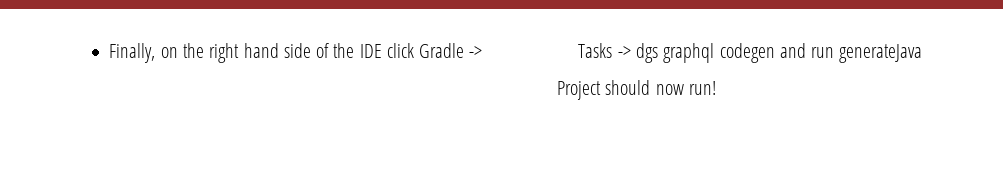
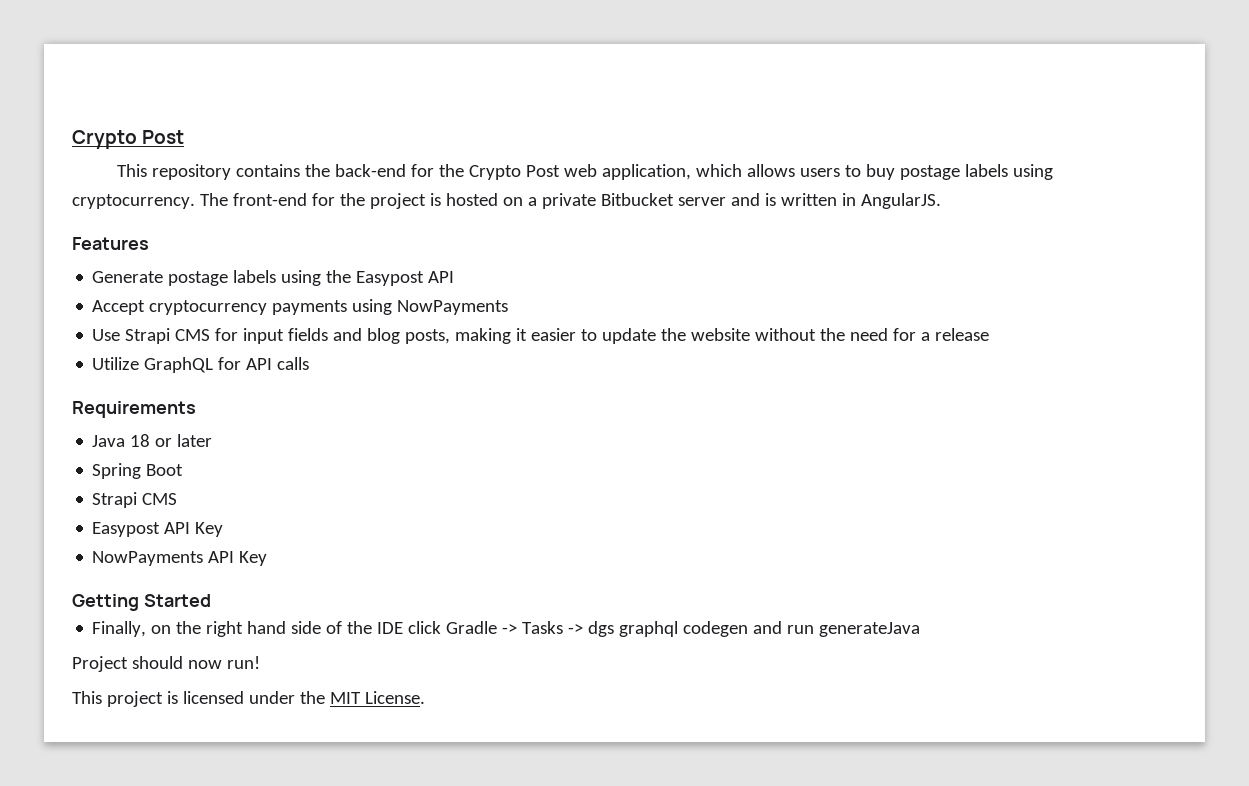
(109, 53) none -> [72,130,185,149] [116,164,1053,180] [72,193,941,209] [72,237,149,250] [92,270,455,286] [92,299,509,315] [92,328,990,344] [92,357,310,373] [72,401,196,418] [92,434,213,447] [92,463,184,479] [92,492,178,508] [92,522,224,537] [92,551,268,566] [72,594,211,611] Crypto Post // This repository contains the back-end for the Crypto Post web application, which allows users to buy postage labels using cryptocurrency. The front-end for the project is hosted on a private Bitbucket server and is written in AngularJS. // Features // Generate postage labels using the Easypost API // Accept cryptocurrency payments using NowPayments // Use Strapi CMS for input fields and blog posts, making it easier to update the website without the need for a release // Utilize GraphQL for API calls // Requirements // Java 18 or later // Spring Boot // Strapi CMS // Easypost API Key // NowPayments API Key // Getting Started //
(716, 88) none -> [72,691,425,707] // This project is licensed under the MIT License.

